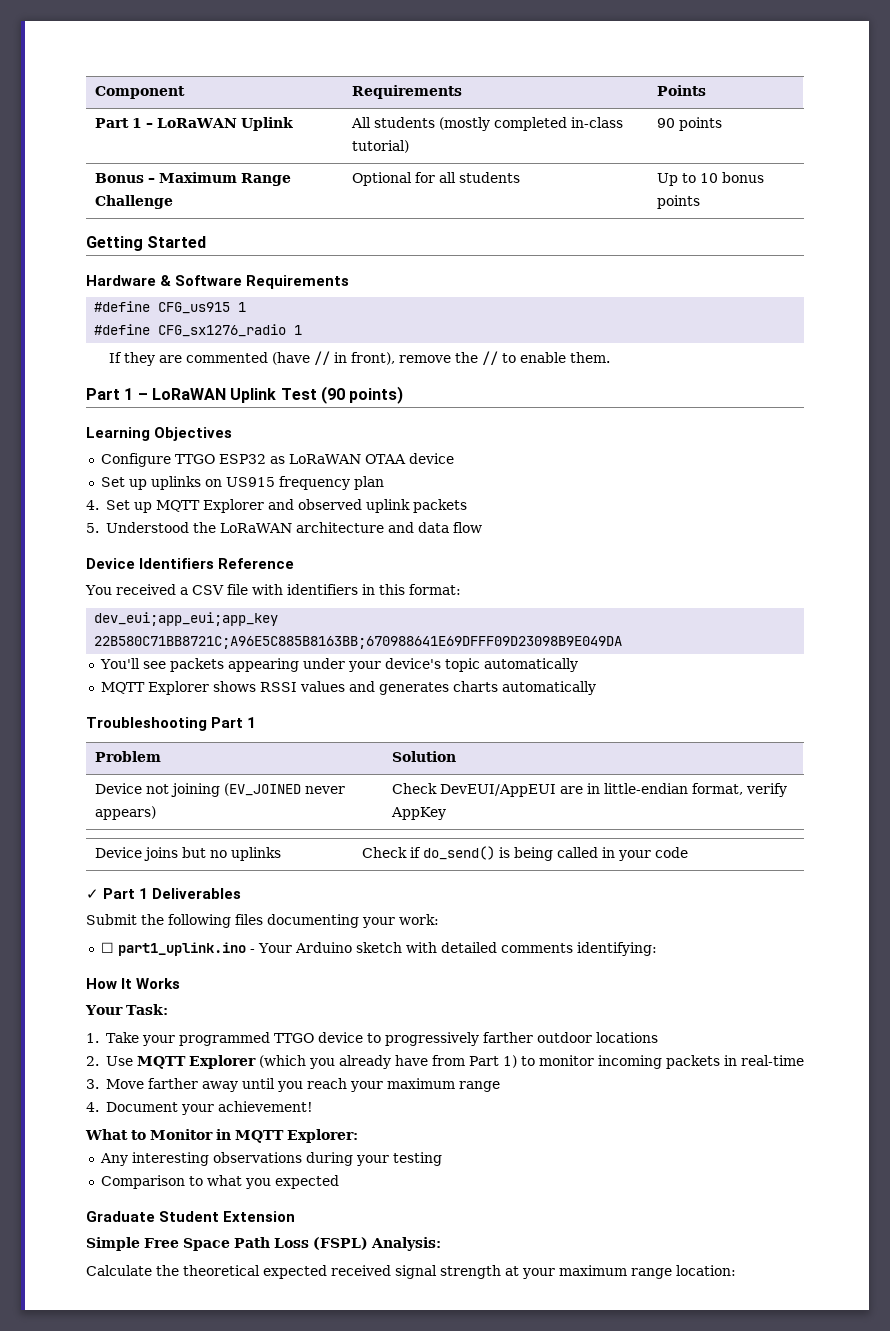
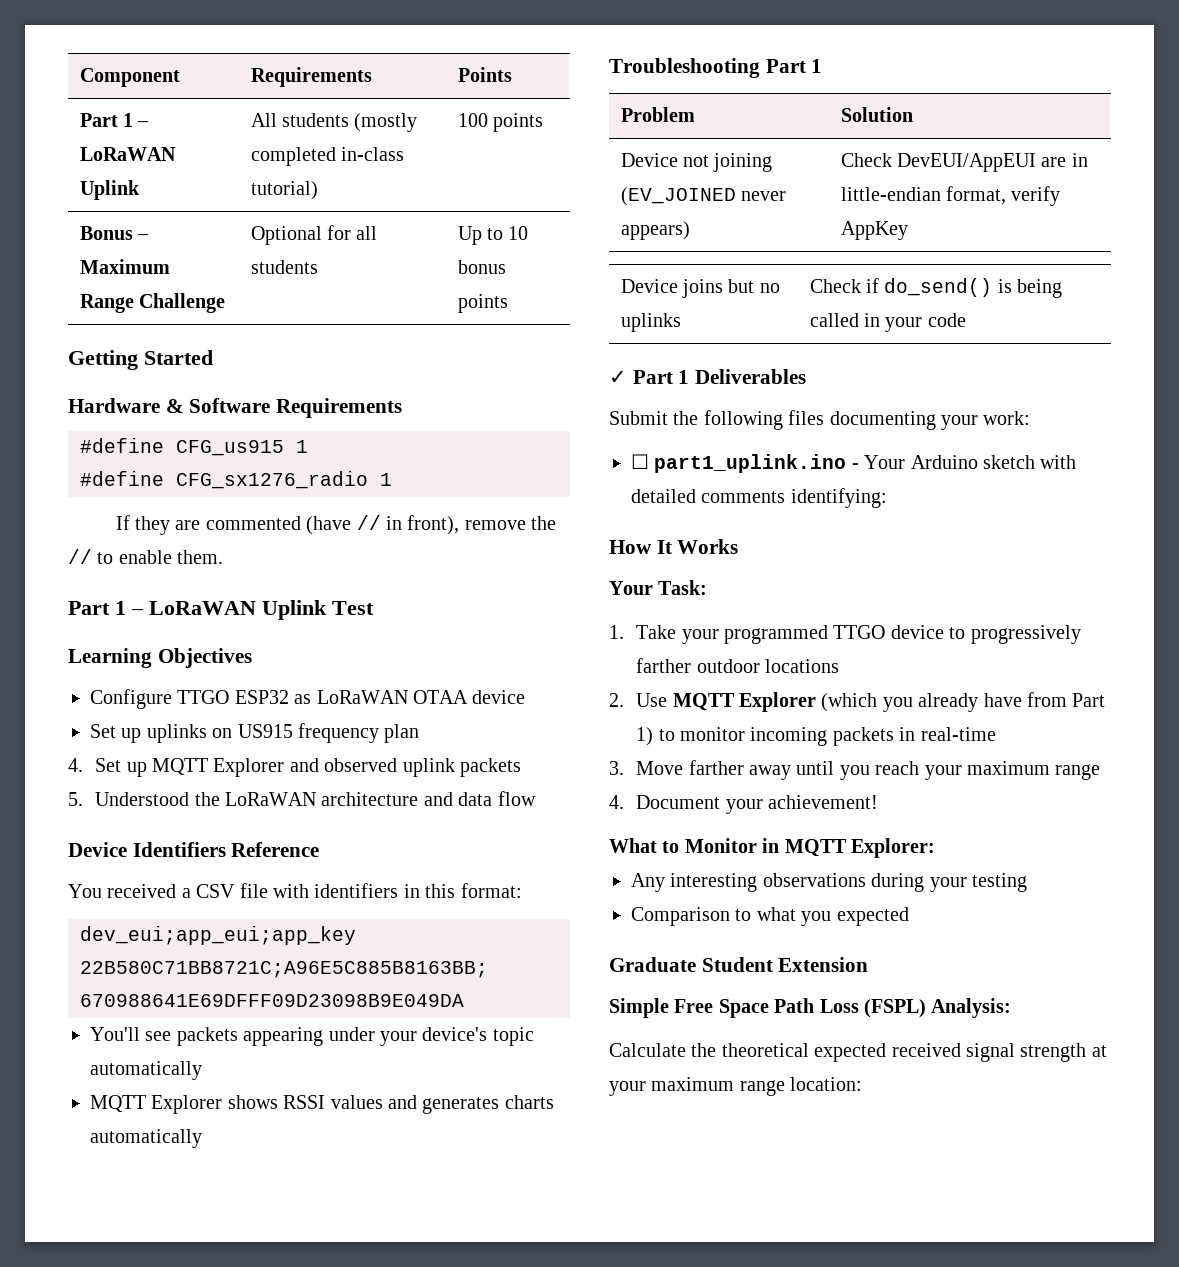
[657,118,676,128] 90 -> [457,113,488,127] 100
[320,386,404,404] (90 points) -> (374, 608) none

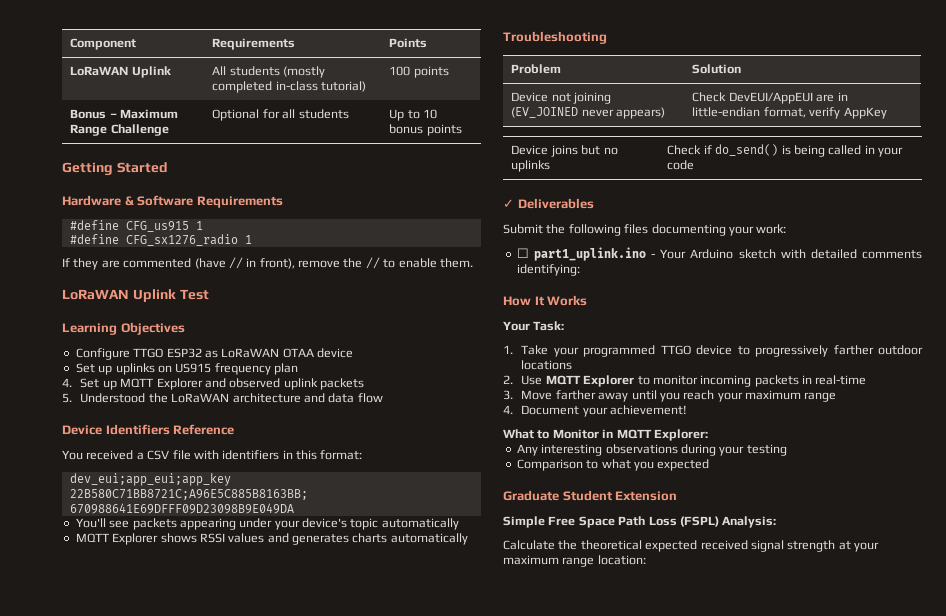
[79,113,150,127] Part 1 – -> (428, 43) none
[68,601,144,615] Part 1 – -> (473, 263) none
[765,59,823,73] Part 1 -> (607, 37) none
[632,370,690,384] Part 1 -> (514, 203) none
[821,692,1106,712] [636,727,654,746] (which you already have from Part 1) -> (635, 381) none

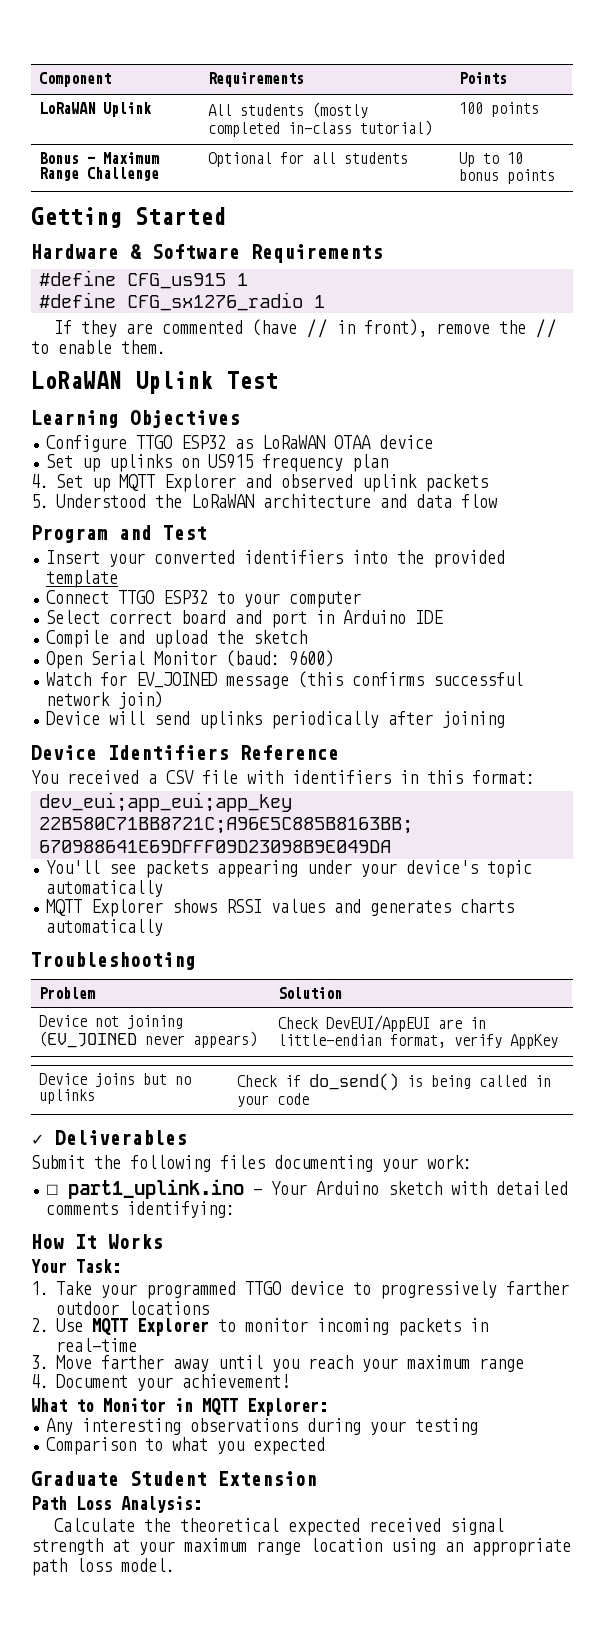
(383, 398) none -> [31,525,207,543] [46,550,506,568] [46,570,119,588] [46,590,362,608] [46,610,444,628] [46,630,308,648] [46,650,335,669] [46,671,524,689] [46,691,164,709] [46,711,506,729] // Program and Test // Insert your converted identifiers into the provided template // Connect TTGO ESP32 to your computer // Select correct board and port in Arduino IDE // Compile and upload the sketch // Open Serial Monitor (baud: 9600) // Watch for EV_JOINED message (this confirms successful network join) // Device will send uplinks periodically after joining
[503,516,615,528] Simple Free Space -> (317, 1478) none
[679,516,719,527] (FSPL) -> (112, 1503) none
[597,555,646,565] location: -> [310,1538,571,1556] [31,1558,175,1576] location using an appropriate path loss model.

